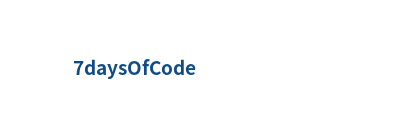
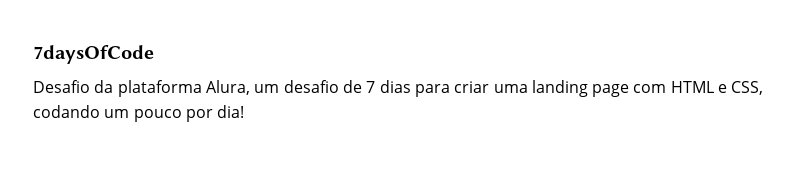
(196, 69) none -> [33,80,764,97] [33,105,245,122] // Desafio da plataforma Alura, um desafio de 7 dias para criar uma landing page com HTML e CSS, codando um pouco por dia!

